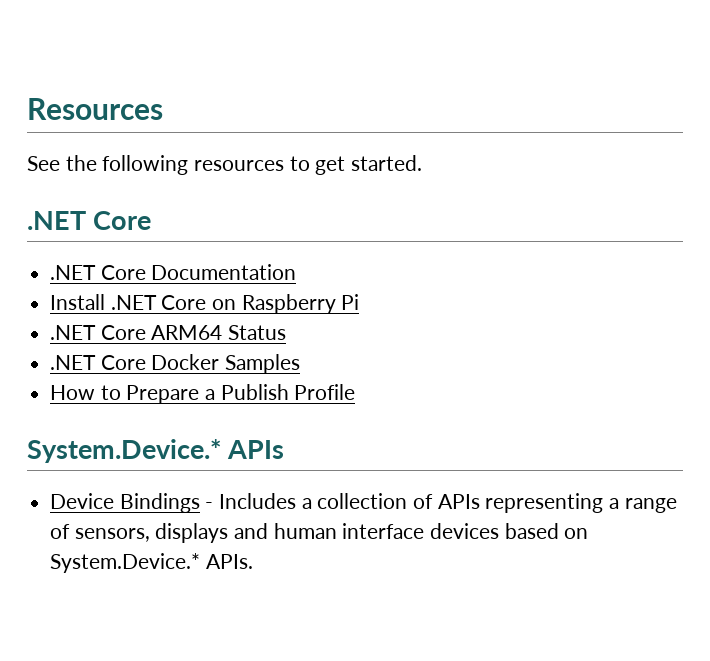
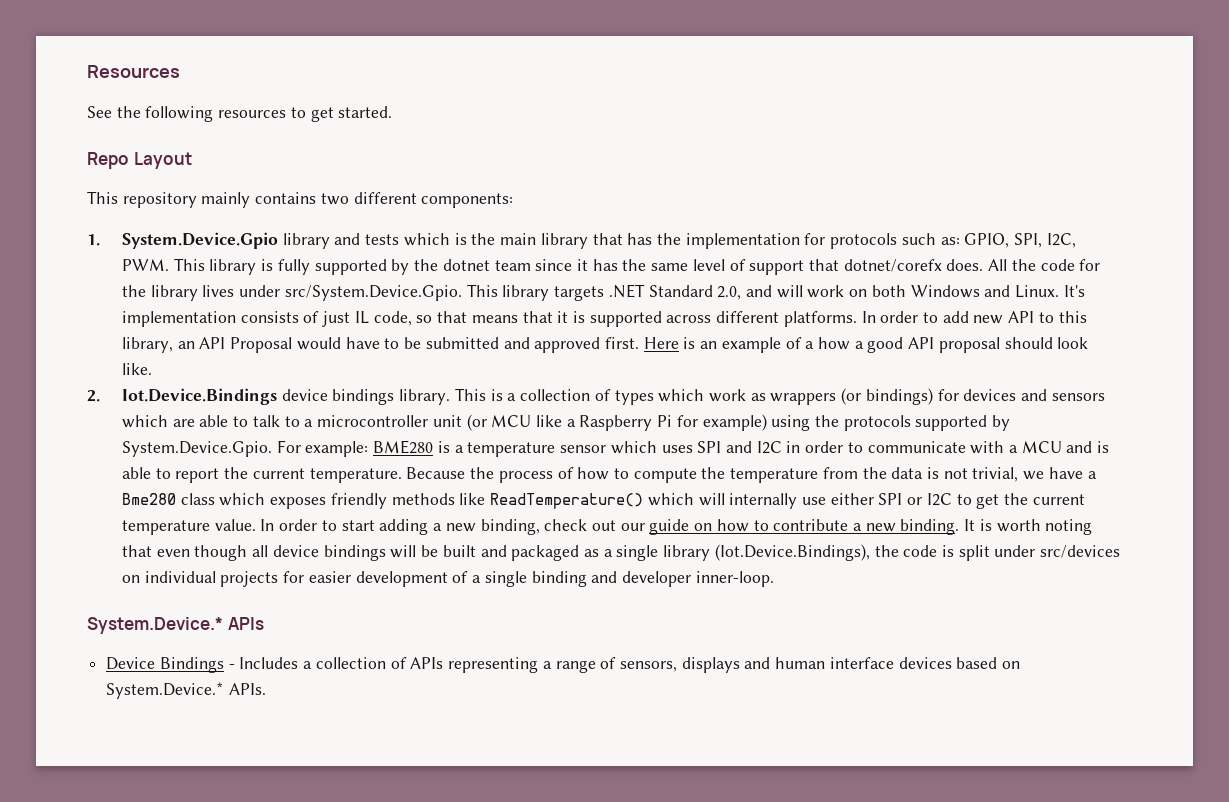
[27,211,152,230] [50,264,297,280] [50,294,360,314] [50,325,287,340] [50,354,301,374] [50,384,356,404] .NET Core // .NET Core Documentation // Install .NET Core on Raspberry Pi // .NET Core ARM64 Status // .NET Core Docker Samples // How to Prepare a Publish Profile -> [87,152,192,169] [87,191,514,208] [87,232,1076,249] [121,258,1101,275] [121,284,1085,301] [121,311,1087,327] [121,337,1089,353] [121,363,152,375] [87,388,1105,405] [121,414,1011,431] [121,440,1110,457] [121,467,1097,483] [121,493,1085,509] [121,519,1093,535] [121,544,1121,561] [121,571,774,587] Repo Layout // This repository mainly contains two different components: // 1. System.Device.Gpio library and tests which is the main library that has the implementation for protocols such as: GPIO, SPI, I2C, PWM. This library is fully supported by the dotnet team since it has the same level of support that dotnet/corefx does. All the code for the library lives under src/System.Device.Gpio. This library targets .NET Standard 2.0, and will work on both Windows and Linux. It's implementation consists of just IL code, so that means that it is supported across different platforms. In order to add new API to this library, an API Proposal would have to be submitted and approved first. Here is an example of a how a good API proposal should look like. // 2. Iot.Device.Bindings device bindings library. This is a collection of types which work as wrappers (or bindings) for devices and sensors which are able to talk to a microcontroller unit (or MCU like a Raspberry Pi for example) using the protocols supported by System.Device.Gpio. For example: BME280 is a temperature sensor which uses SPI and I2C in order to communicate with a MCU and is able to report the current temperature. Because the process of how to compute the temperature from the data is not trivial, we have a Bme280 class which exposes friendly methods like ReadTemperature() which will internally use either SPI or I2C to get the current temperature value. In order to start adding a new binding, check out our guide on how to contribute a new binding. It is worth noting that even though all device bindings will be built and packaged as a single library (Iot.Device.Bindings), the code is split under src/devices on individual projects for easier development of a single binding and developer inner-loop.

